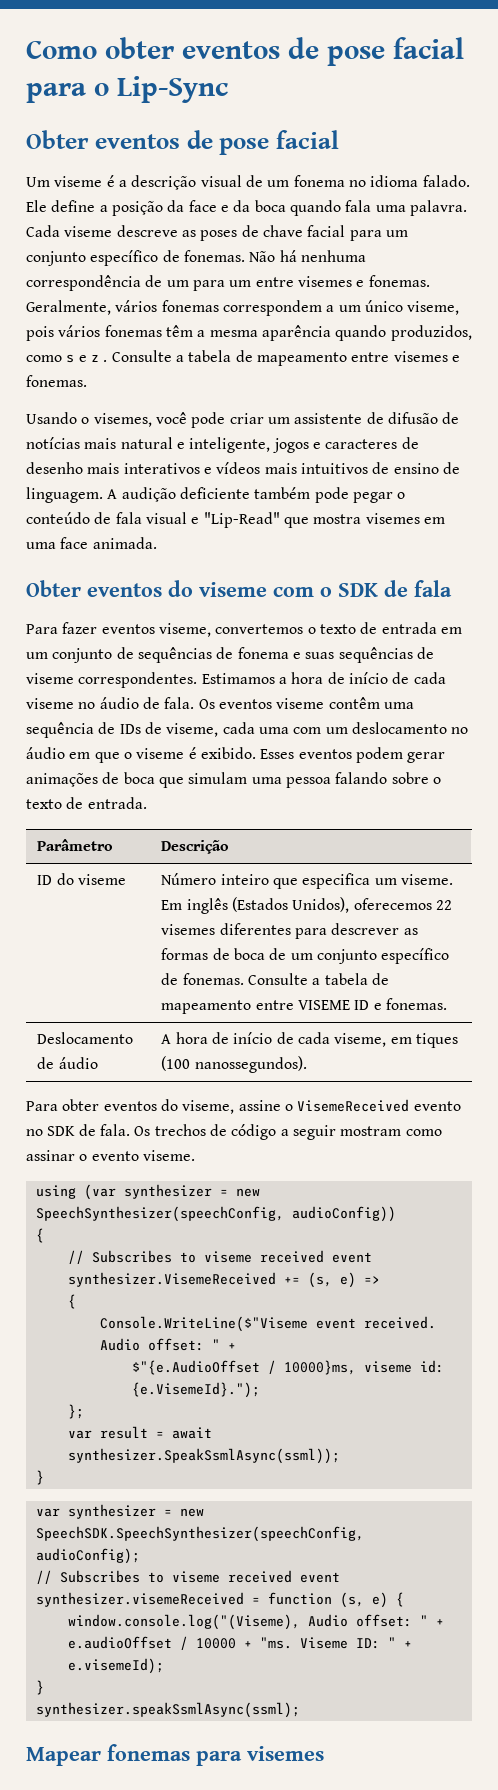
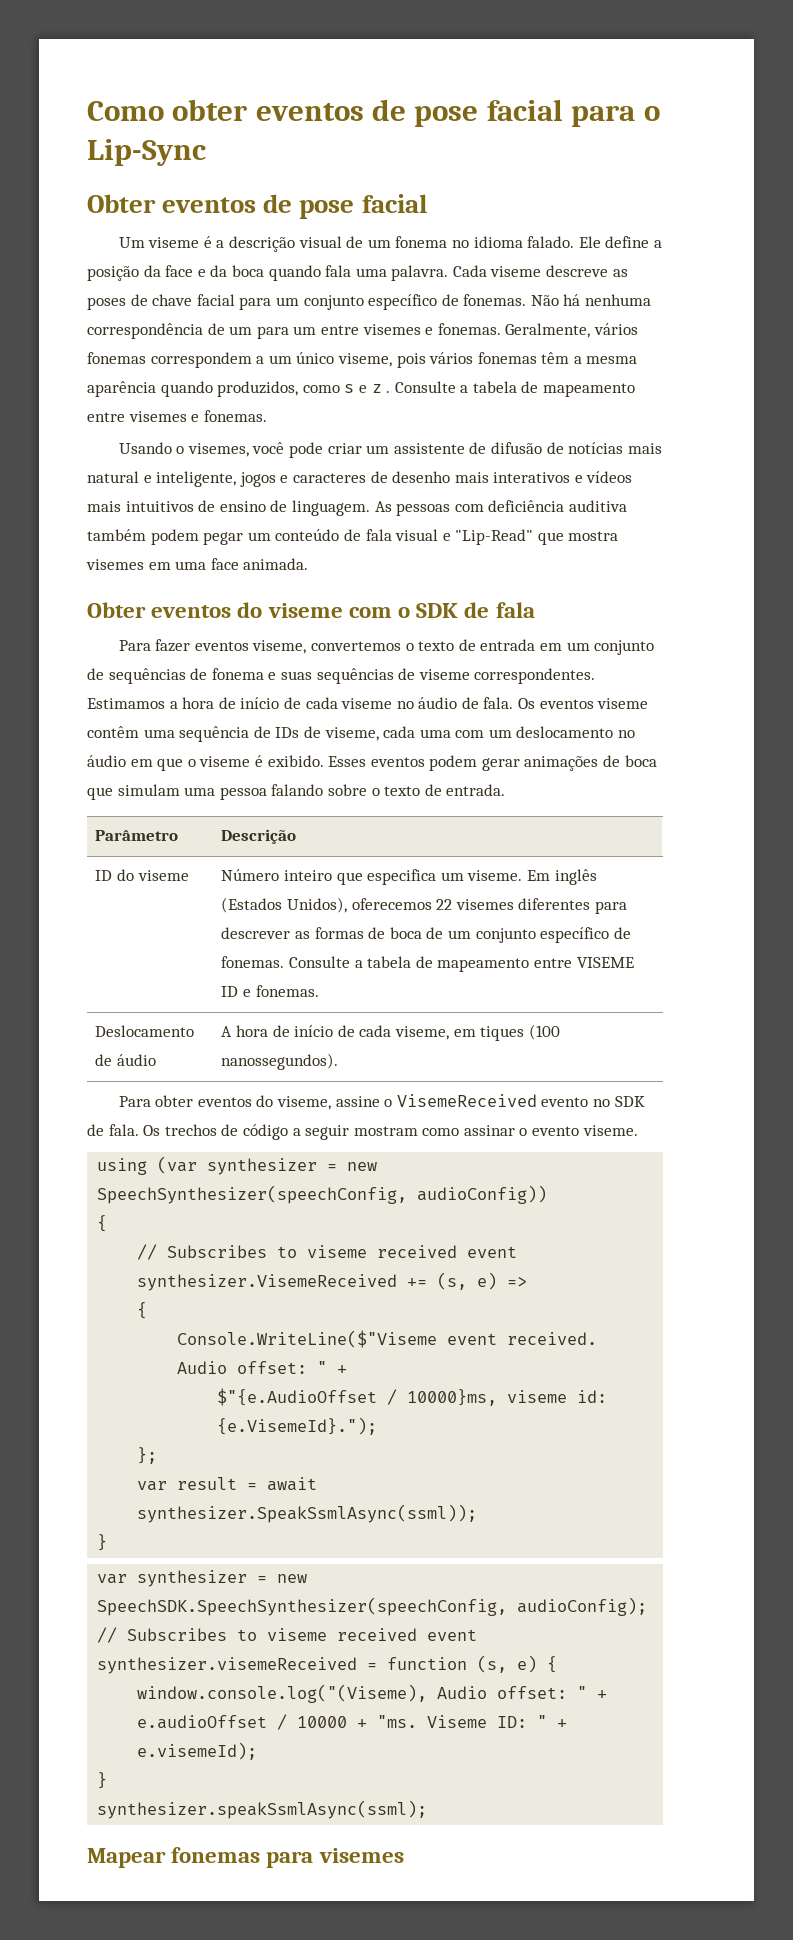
[107,487,406,503] A audição deficiente também pode pegar o -> [374,500,627,516] [87,529,271,545] As pessoas com deficiência auditiva também podem pegar um

